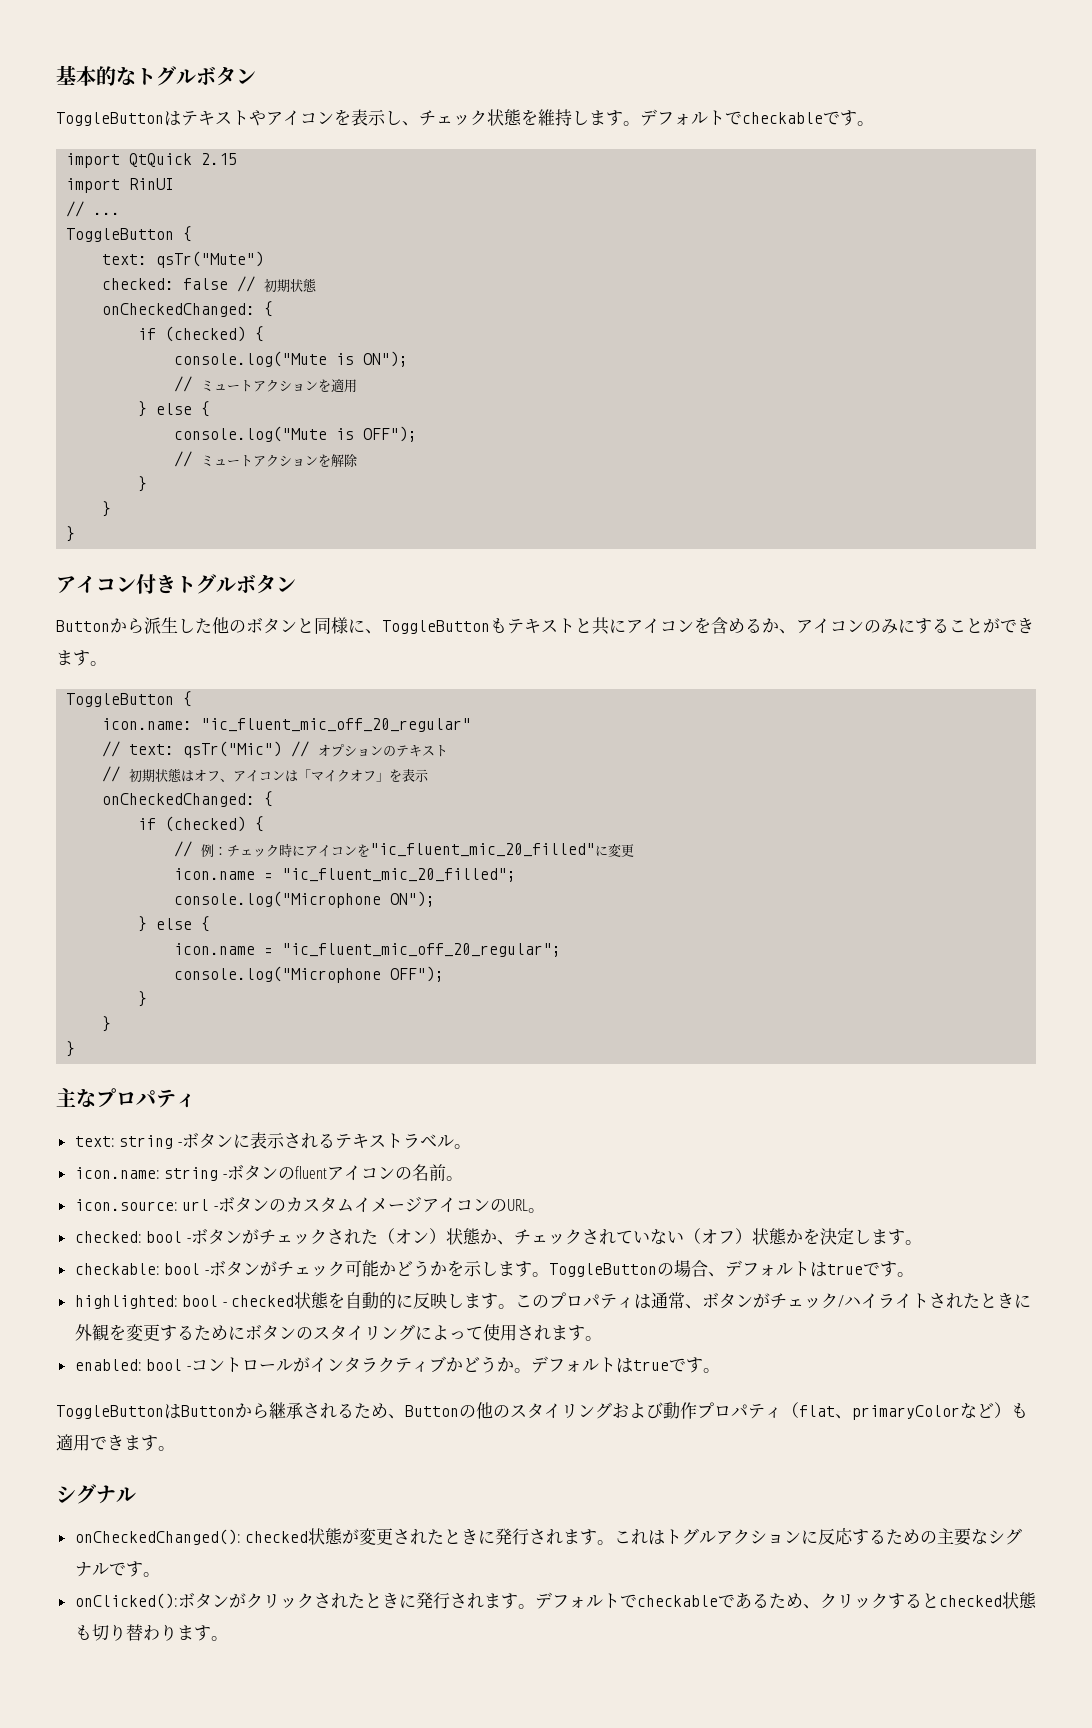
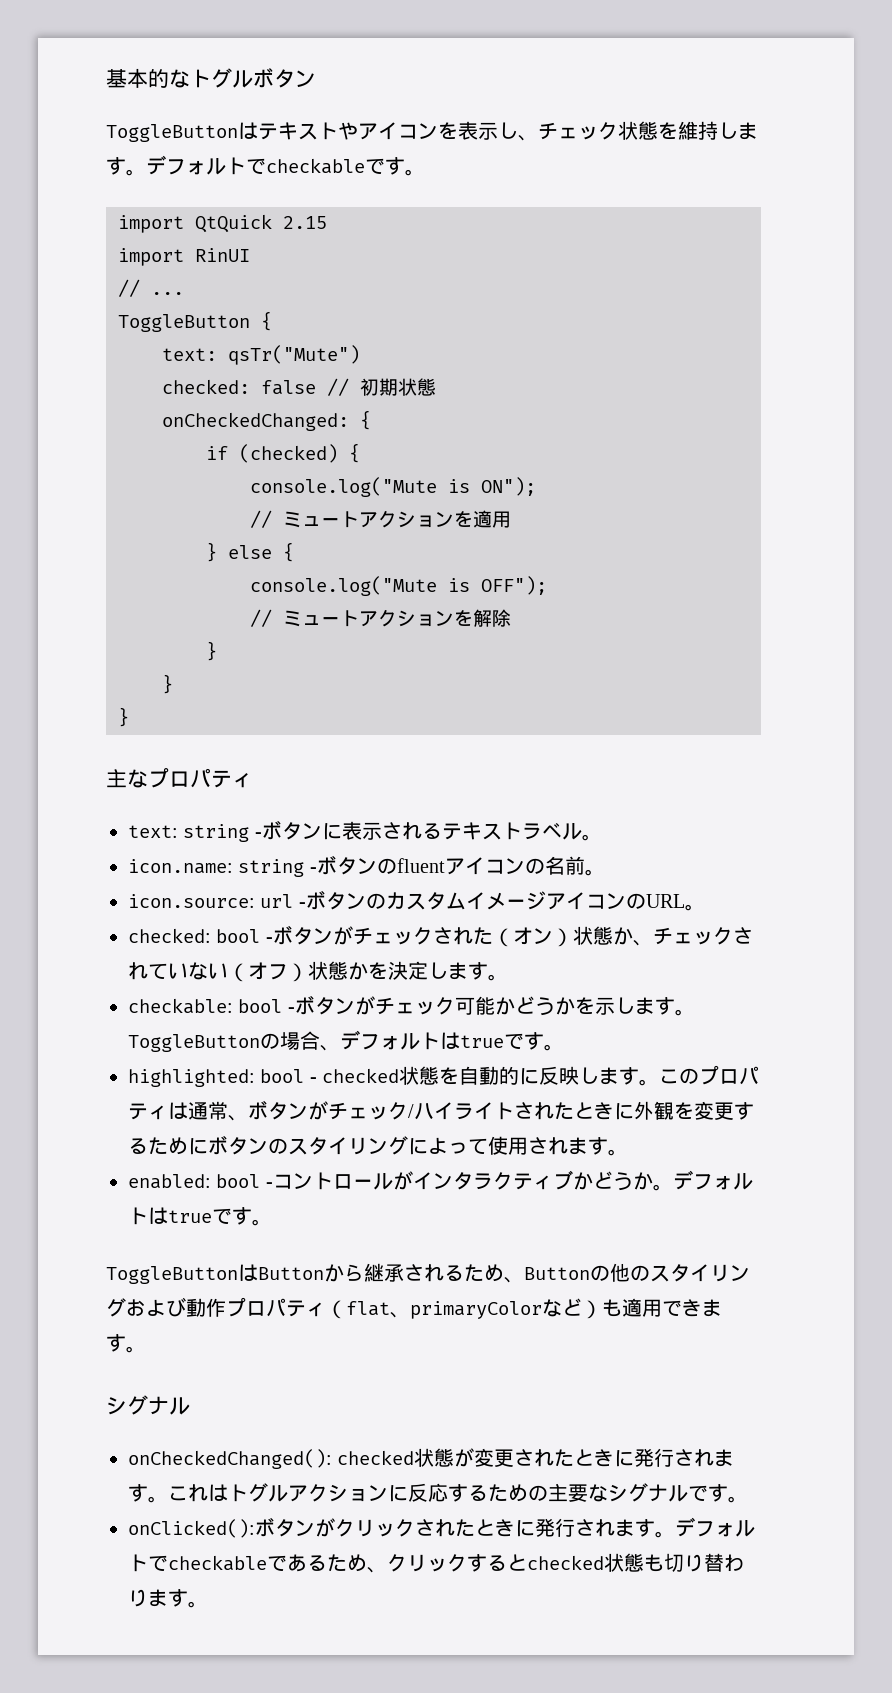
[56,573,296,594] [56,617,1034,635] [56,650,107,666] [66,691,193,707] [102,718,472,732] [102,741,449,758] [102,766,430,783] [102,791,274,807] [138,816,265,832] [174,841,635,857] [174,868,517,882] [174,891,436,908] [138,916,211,932] [174,943,562,957] [174,966,445,983] [138,991,148,1007] [102,1016,112,1032] [66,1041,76,1057] // アイコン付きトグルボタン // Buttonから派生した他のボタンと同様に、ToggleButtonもテキストと共にアイコンを含めるか、アイコンのみにすることができます。 // ToggleButton { // icon.name: "ic_fluent_mic_off_20_regular" // // text: qsTr("Mic") // オプションのテキスト // // 初期状態はオフ、アイコンは「マイクオフ」を表示 // onCheckedChanged: { // if (checked) { // // 例：チェック時にアイコンを"ic_fluent_mic_20_filled"に変更 // icon.name = "ic_fluent_mic_20_filled"; // console.log("Microphone ON"); // } else { // icon.name = "ic_fluent_mic_off_20_regular"; // console.log("Microphone OFF"); // } // } // } -> (129, 717) none

